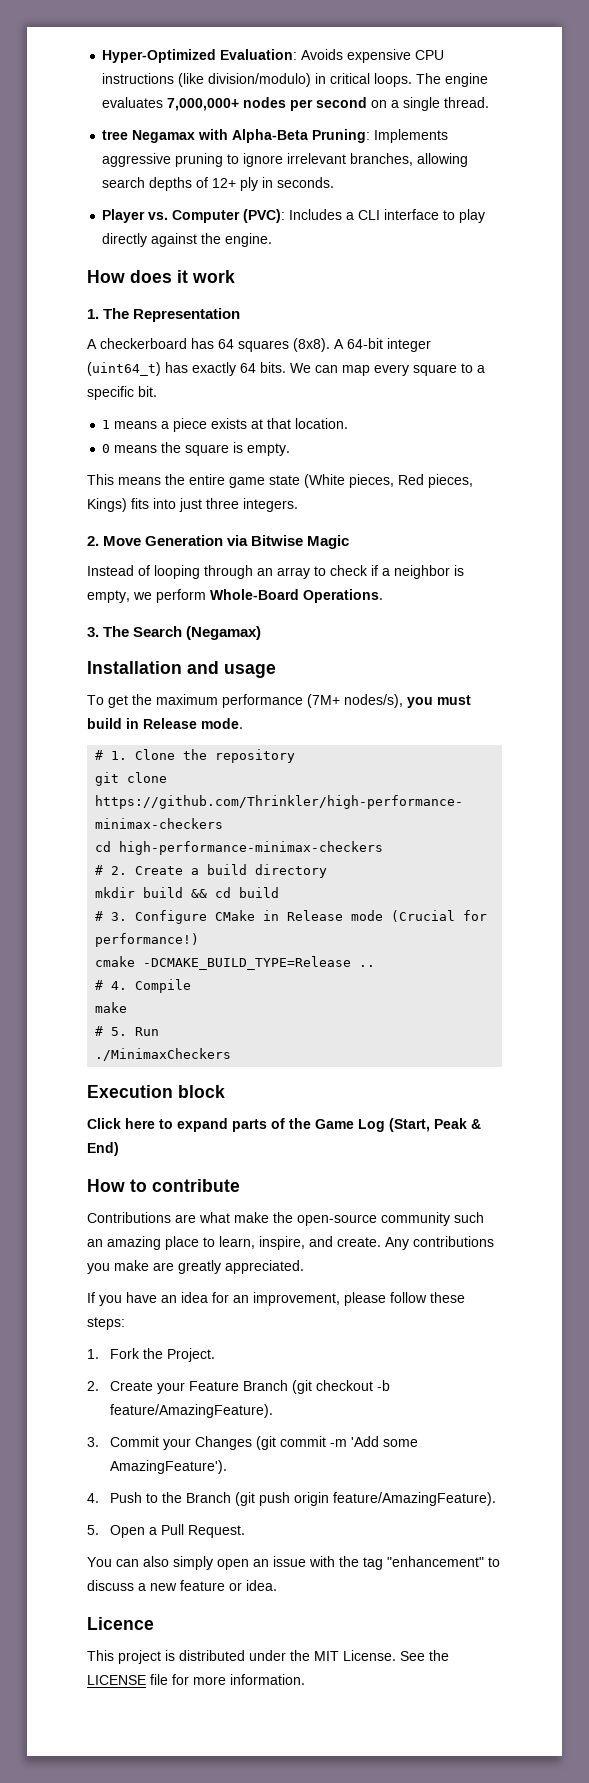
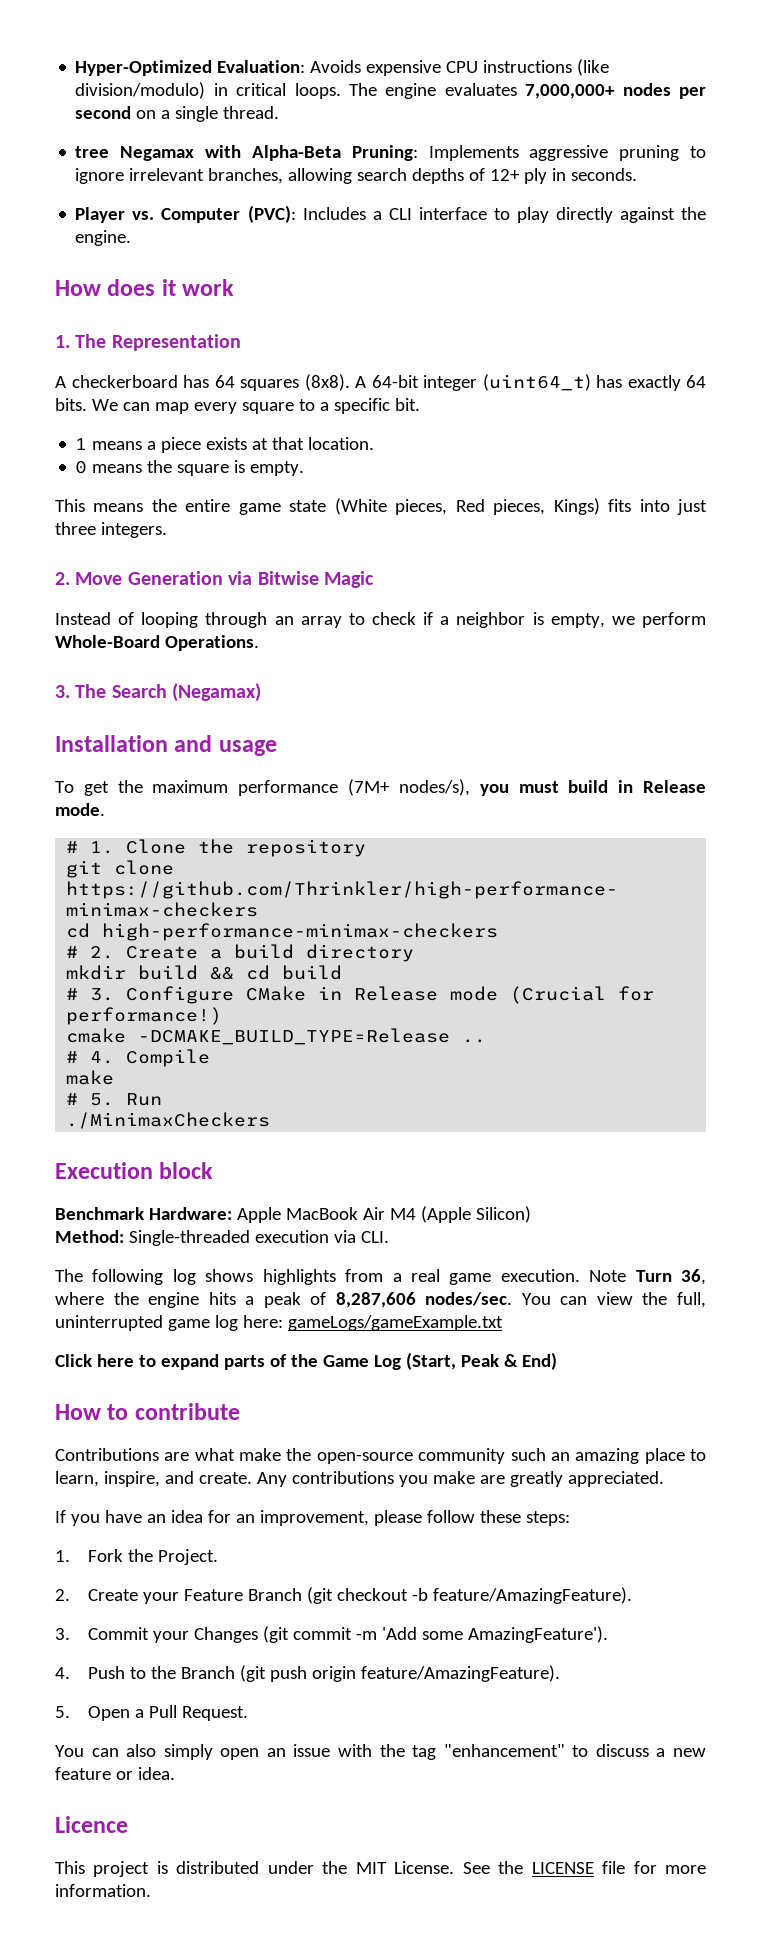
(225, 1091) none -> [55,1206,531,1223] [55,1230,389,1246] [55,1269,706,1285] [55,1292,707,1308] [55,1315,503,1331] // Benchmark Hardware: Apple MacBook Air M4 (Apple Silicon) // Method: Single-threaded execution via CLI. // The following log shows highlights from a real game execution. Note Turn 36, where the engine hits a peak of 8,287,606 nodes/sec. You can view the full, uninterrupted game log here: gameLogs/gameExample.txt

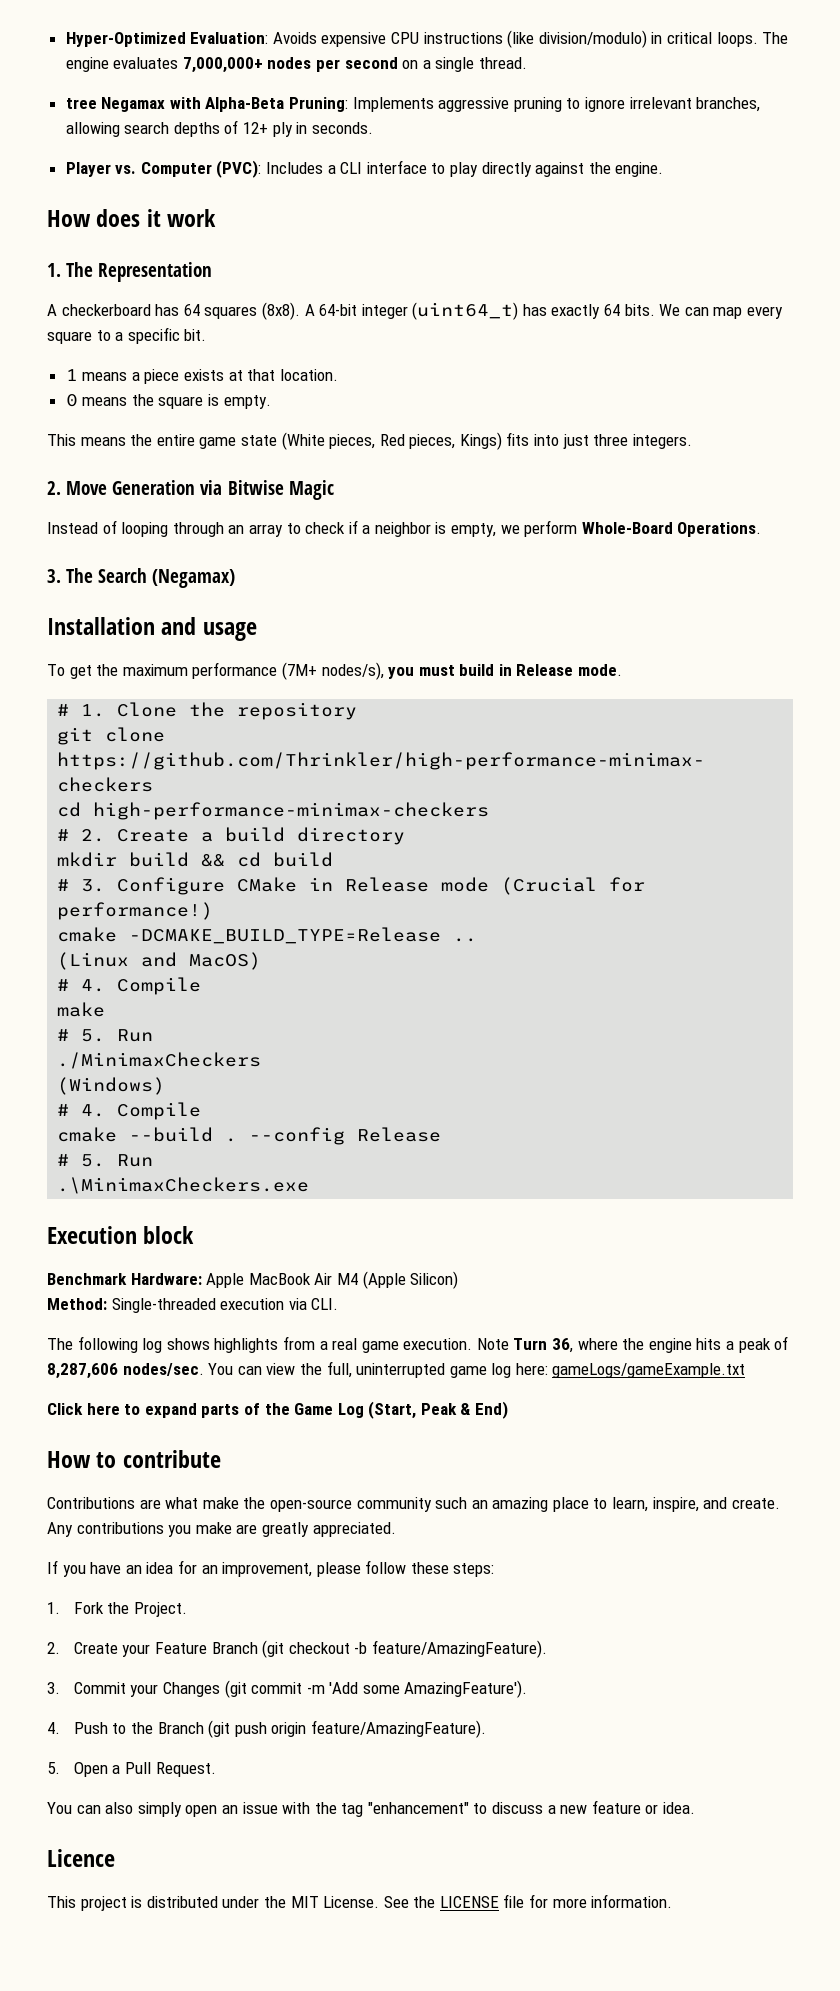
(487, 1041) none -> [57,952,262,970] // (Linux and MacOS)
(271, 1120) none -> [57,1077,166,1095] [57,1102,202,1120] [57,1127,442,1145] [57,1154,154,1167] [57,1177,310,1194] // (Windows) // # 4. Compile // cmake --build . --config Release // # 5. Run // .\MinimaxCheckers.exe

